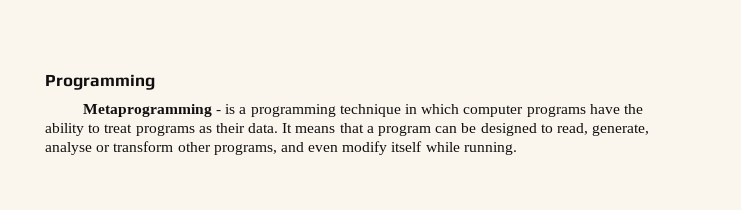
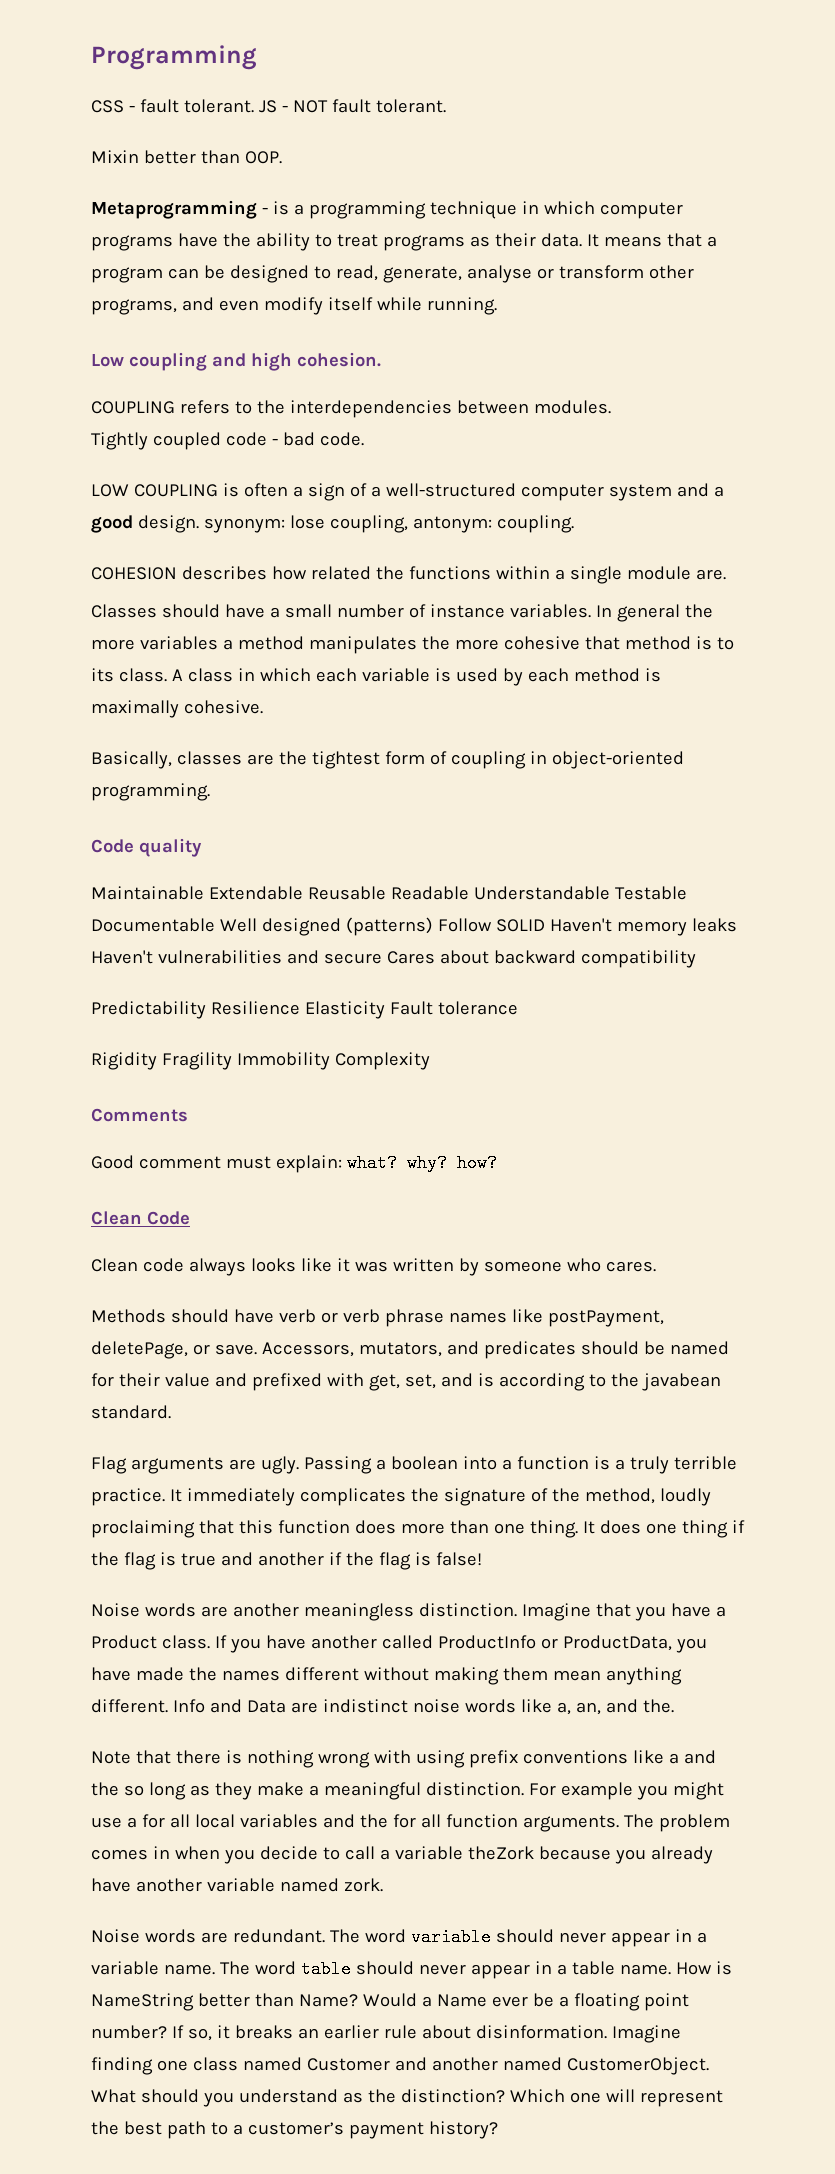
(155, 82) none -> [91,99,446,113] [91,150,282,164] // CSS - fault tolerant. JS - NOT fault tolerant. // Mixin better than OOP.
(517, 148) none -> [91,352,381,371] [91,400,611,418] [91,432,364,450] [91,483,724,501] [91,515,574,533] [91,566,726,584] [91,604,713,622] [91,636,734,654] [91,668,661,686] [91,700,263,718] [91,751,684,769] [91,783,210,801] [91,838,202,857] [91,886,687,900] [91,917,737,936] [91,950,696,968] [91,1001,518,1019] [91,1052,430,1070] [91,1108,188,1122] [91,1154,497,1173] [91,1211,190,1225] [91,1258,656,1276] [91,1309,664,1327] [91,1341,729,1359] [91,1373,721,1391] [91,1405,171,1419] [91,1456,737,1474] [91,1488,711,1506] [91,1520,745,1538] [91,1552,482,1570] [91,1603,726,1621] [91,1635,707,1653] [91,1667,682,1685] [91,1699,674,1715] [91,1750,716,1768] [91,1782,724,1800] [91,1814,730,1832] [91,1846,713,1864] [91,1878,383,1892] [91,1928,707,1947] [91,1960,732,1979] [91,1993,689,2011] [91,2025,681,2043] [91,2057,709,2075] [91,2089,723,2107] [91,2121,498,2139] // Low coupling and high cohesion. // COUPLING refers to the interdependencies between modules. // Tightly coupled code - bad code. // LOW COUPLING is often a sign of a well-structured computer system and a good design. synonym: lose coupling, antonym: coupling. // COHESION describes how related the functions within a single module are. // Classes should have a small number of instance variables. In general the more variables a method manipulates the more cohesive that method is to its class. A class in which each variable is used by each method is maximally cohesive. // Basically, classes are the tightest form of coupling in object-oriented programming. // Code quality // Maintainable Extendable Reusable Readable Understandable Testable Documentable Well designed (patterns) Follow SOLID Haven't memory leaks Haven't vulnerabilities and secure Cares about backward compatibility // Predictability Resilience Elasticity Fault tolerance // Rigidity Fragility Immobility Complexity // Comments // Good comment must explain: what? why? how? // Clean Code // Clean code always looks like it was written by someone who cares. // Methods should have verb or verb phrase names like postPayment, deletePage, or save. Accessors, mutators, and predicates should be named for their value and prefixed with get, set, and is according to the javabean standard. // Flag arguments are ugly. Passing a boolean into a function is a truly terrible practice. It immediately complicates the signature of the method, loudly proclaiming that this function does more than one thing. It does one thing if the flag is true and another if the flag is false! // Noise words are another meaningless distinction. Imagine that you have a Product class. If you have another called ProductInfo or ProductData, you have made the names different without making them mean anything different. Info and Data are indistinct noise words like a, an, and the. // Note that there is nothing wrong with using prefix conventions like a and the so long as they make a meaningful distinction. For example you might use a for all local variables and the for all function arguments. The problem comes in when you decide to call a variable theZork because you already have another variable named zork. // Noise words are redundant. The word variable should never appear in a variable name. The word table should never appear in a table name. How is NameString better than Name? Would a Name ever be a floating point number? If so, it breaks an earlier rule about disinformation. Imagine finding one class named Customer and another named CustomerObject. What should you understand as the distinction? Which one will represent the best path to a customer’s payment history?

